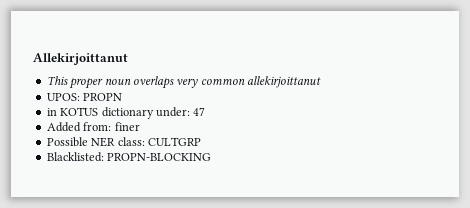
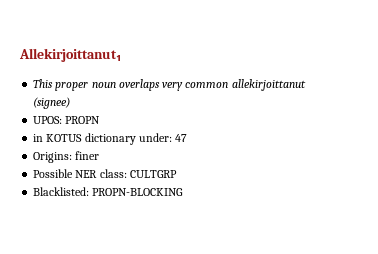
[33,53,128,65] Allekirjoittanut -> [19,48,121,62] Allekirjoittanut₁
(321, 82) none -> [33,97,71,109] (signee)
[46,122,112,132] Added from: -> [33,152,73,163] Origins:

